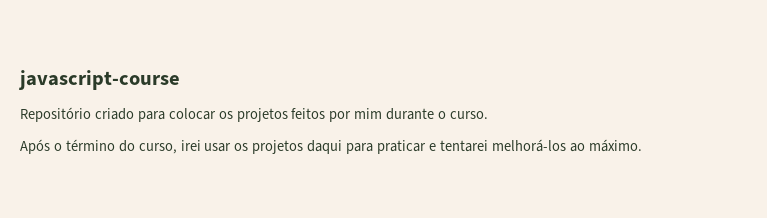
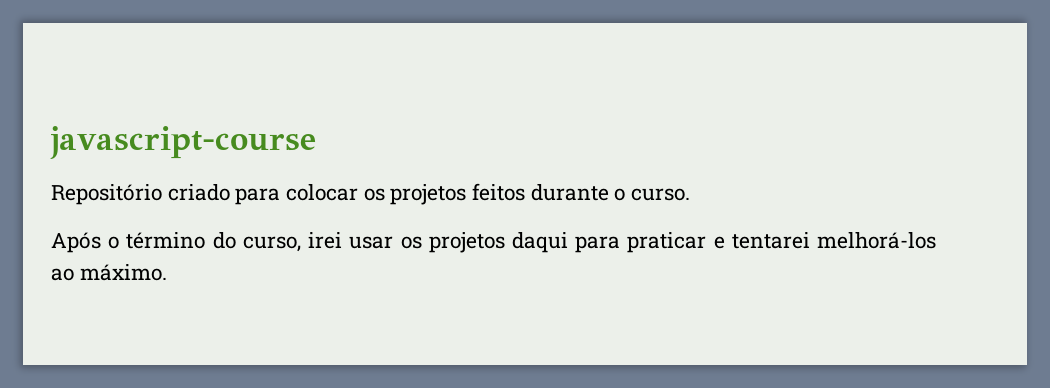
[329,108,383,122] por mim -> (526, 192) none

